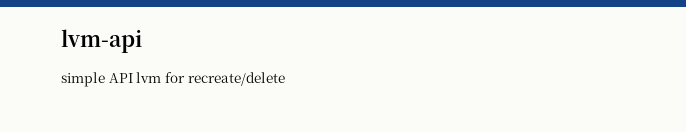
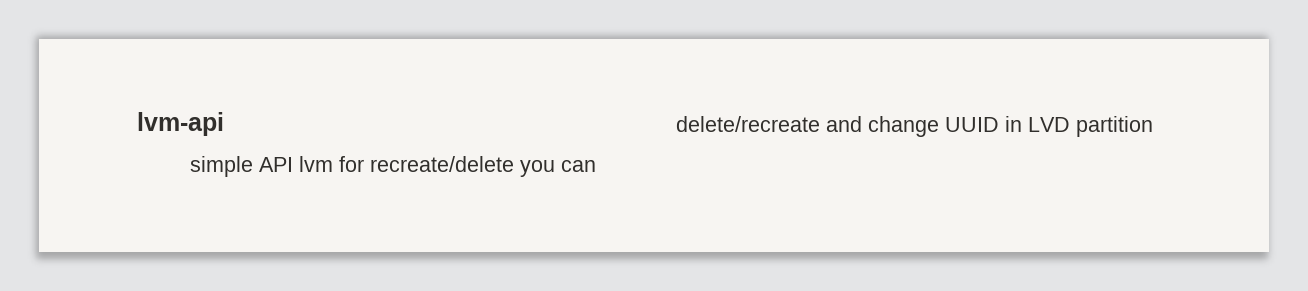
(285, 79) none -> [519,160,596,177] [676,116,1153,137] you can delete/recreate and change UUID in LVD partition

